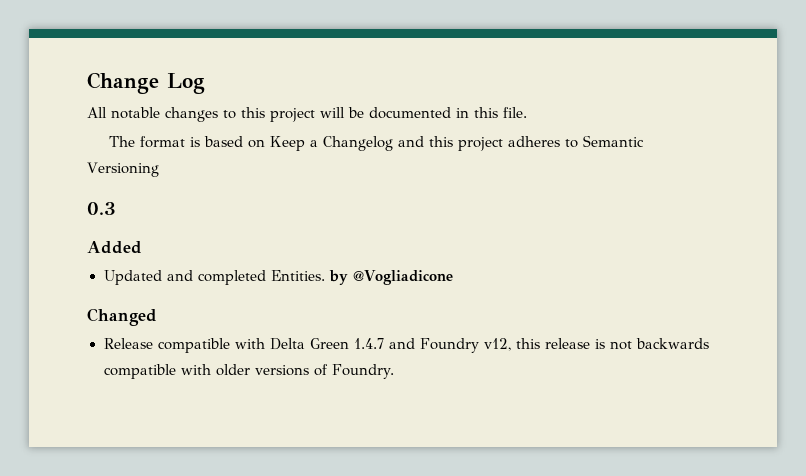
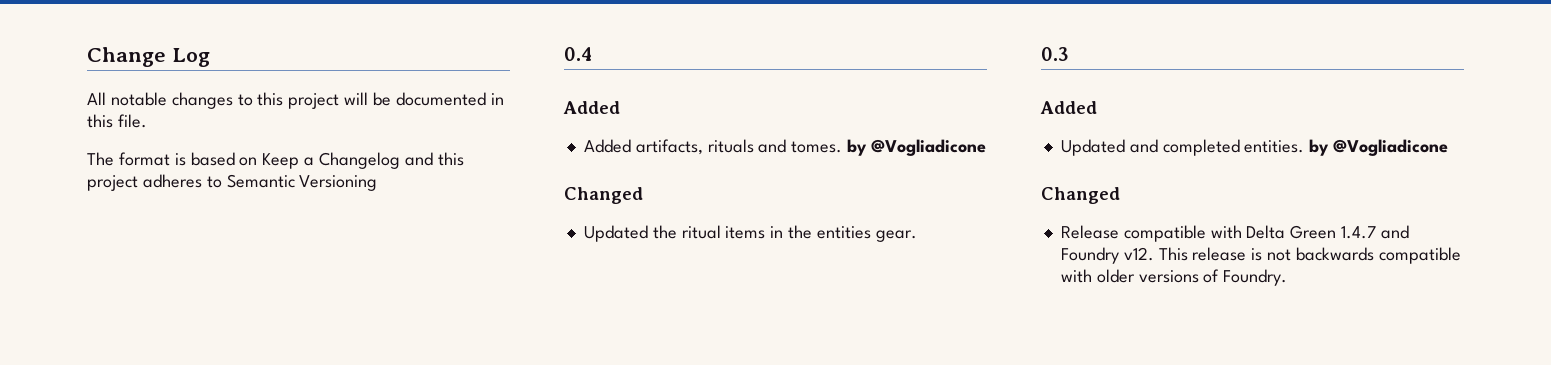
(159, 169) none -> [564,47,592,61] [563,101,620,114] [583,139,986,156] [564,187,643,204] [583,225,917,242] // 0.4 // Added // Added artifacts, rituals and tomes. by @Vogliadicone // Changed // Updated the ritual items in the entities gear.
[270,270,325,281] Entities. -> [1244,140,1305,153] entities.
[483,338,540,351] v12, this -> [1123,247,1188,261] v12. This

